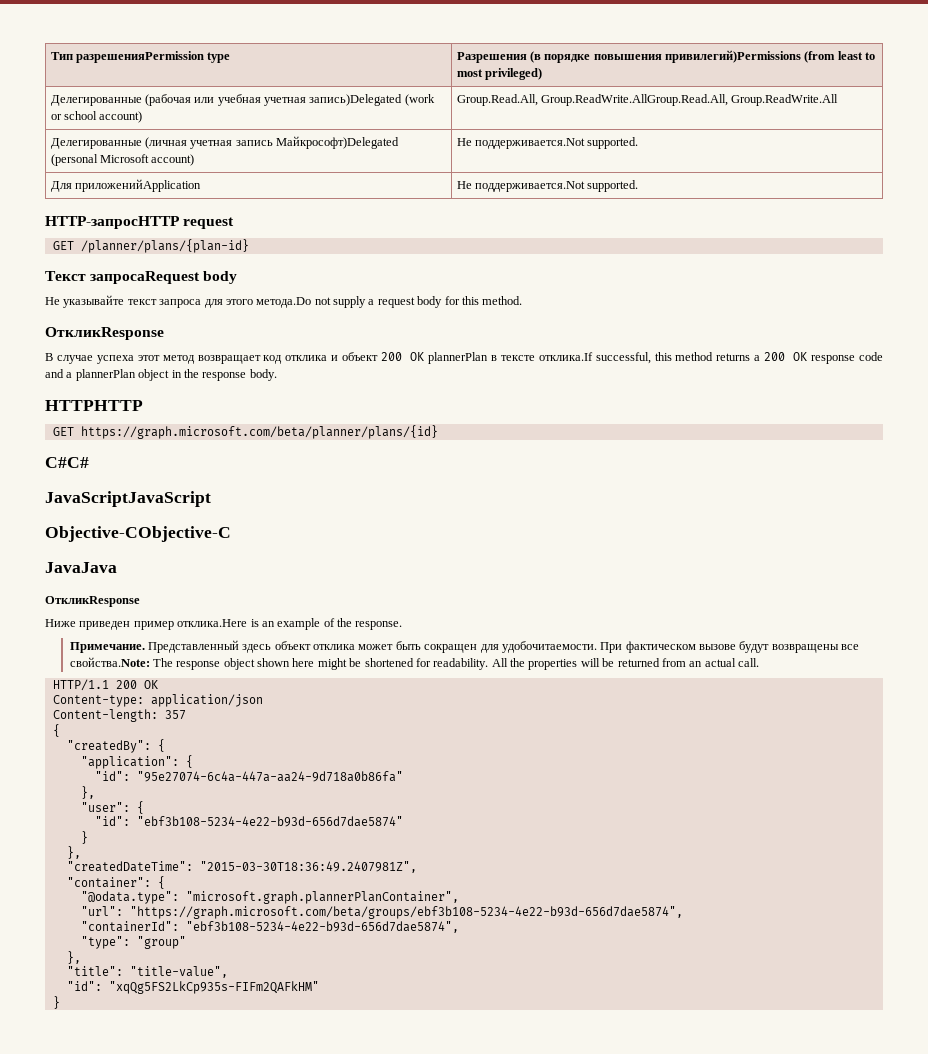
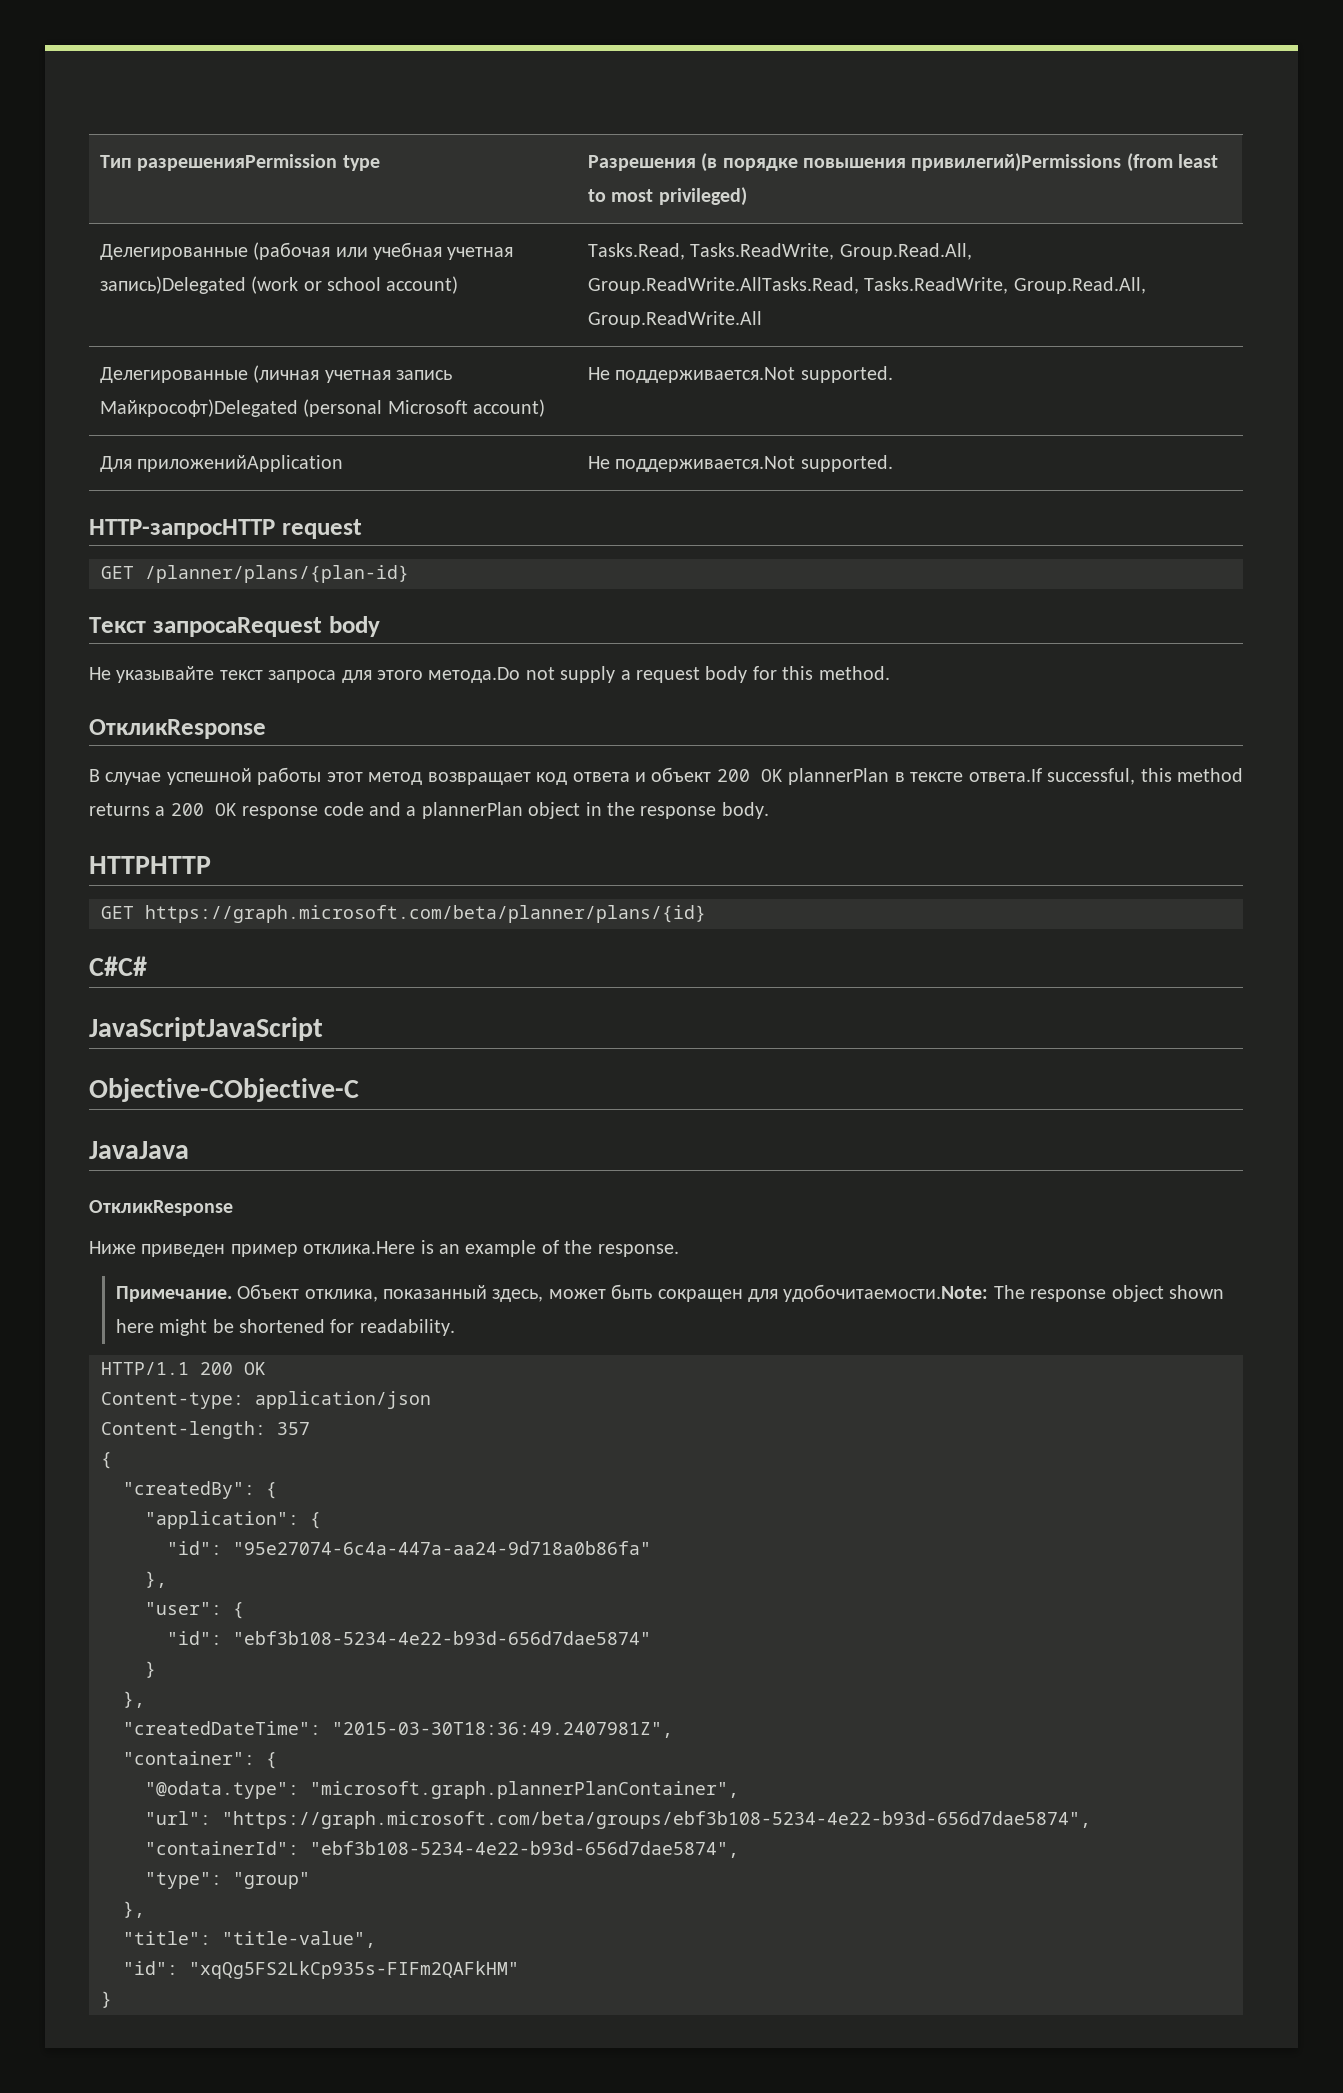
[456,94,728,106] Group.Read.All, Group.ReadWrite.AllGroup.Read.All, -> [587,243,972,260] [587,277,1146,294] Tasks.Read, Tasks.ReadWrite, Group.Read.All, Group.ReadWrite.AllTasks.Read, Tasks.ReadWrite, Group.Read.All,
[96,355,134,364] успеха -> [166,767,322,785] успешной работы
[285,355,328,361] отклика -> [572,772,630,782] ответа
[538,352,593,361] отклика.If -> [968,768,1042,782] ответа.If
[147,640,860,653] [69,657,150,667] Представленный здесь объект отклика может быть сокращен для удобочитаемости. При фактическом вызове будут возвращены все свойства.Note: -> [237,1284,989,1302] Объект отклика, показанный здесь, может быть сокращен для удобочитаемости.Note:
[491,658,760,670] All the properties will be returned from an actual call. -> (455, 1327) none

